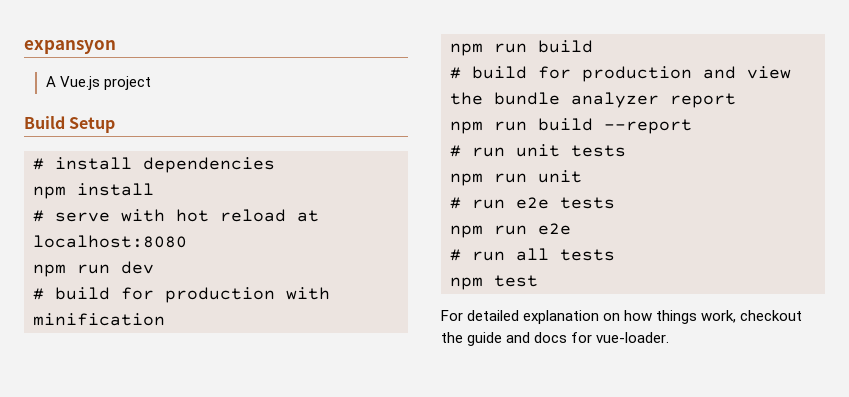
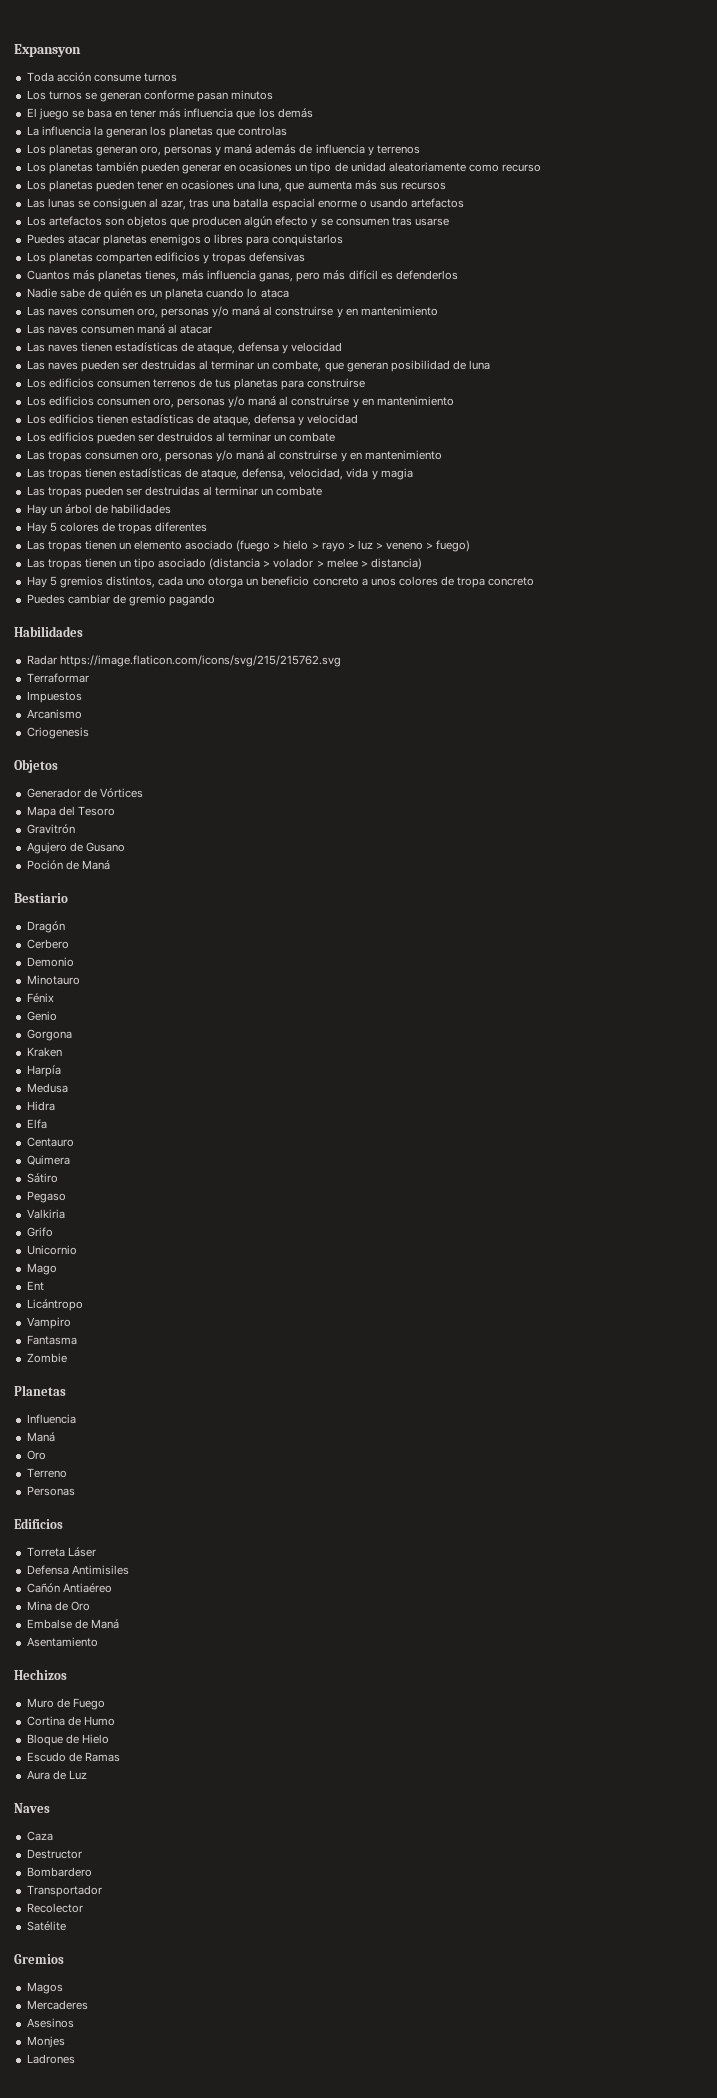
[24,40,116,54] [45,76,151,90] [24,116,116,133] [33,157,275,173] [33,183,154,199] [33,209,319,222] [33,235,187,248] [33,261,154,277] [33,287,330,303] [33,313,165,326] [450,40,593,56] [450,66,791,82] [450,92,736,108] [450,118,692,134] [450,144,626,157] [450,170,582,186] [450,197,615,209] [450,223,571,238] [450,248,615,261] [450,275,538,290] [441,310,803,324] [441,332,670,346] expansyon // A Vue.js project // Build Setup // # install dependencies // npm install // # serve with hot reload at localhost:8080 // npm run dev // # build for production with minification // npm run build // # build for production and view the bundle analyzer report // npm run build --report // # run unit tests // npm run unit // # run e2e tests // npm run e2e // # run all tests // npm test // For detailed explanation on how things work, checkout the guide and docs for vue-loader. -> [14,44,81,57] [26,72,177,82] [26,90,274,102] [26,108,313,120] [26,126,288,138] [26,144,420,156] [26,162,542,174] [26,180,446,192] [26,198,465,210] [26,216,449,228] [26,234,344,246] [26,252,306,264] [26,270,458,282] [26,288,289,300] [26,306,438,318] [26,324,213,334] [26,342,343,354] [26,360,491,372] [26,378,366,390] [26,396,454,408] [26,414,359,426] [26,432,336,444] [26,450,442,462] [26,468,413,480] [26,486,323,498] [26,504,172,516] [26,522,208,534] [26,540,471,552] [26,558,422,570] [26,576,535,588] [26,594,216,606] [14,626,83,637] [26,655,341,667] [26,673,89,683] [26,691,82,703] [26,709,82,719] [26,727,89,739] [14,759,58,773] [26,788,143,798] [26,806,115,818] [26,824,75,834] [26,842,125,854] [26,860,110,870] [14,893,68,903] [26,921,65,933] [26,939,69,949] [26,957,74,967] [26,975,80,985] [26,993,54,1003] [26,1011,57,1021] [26,1029,72,1041] [26,1047,62,1057] [26,1065,61,1077] [26,1083,68,1093] [26,1101,55,1111] [26,1119,47,1129] [26,1137,74,1147] [26,1155,70,1165] [26,1173,58,1183] [26,1191,66,1203] [26,1209,65,1219] [26,1227,53,1237] [26,1245,77,1255] [26,1263,57,1275] [26,1281,44,1291] [26,1299,83,1311] [26,1317,71,1329] [26,1335,77,1345] [26,1353,67,1363] [14,1385,66,1396] [26,1414,76,1424] [26,1432,55,1442] [26,1450,46,1460] [26,1468,67,1478] [26,1486,75,1496] [14,1518,63,1529] [26,1547,96,1557] [26,1565,129,1575] [26,1583,112,1593] [26,1601,90,1611] [26,1619,119,1629] [26,1637,98,1647] [14,1669,67,1680] [26,1698,105,1710] [26,1716,115,1726] [26,1734,109,1746] [26,1752,120,1762] [26,1770,87,1780] [14,1803,50,1813] [26,1831,53,1841] [26,1849,82,1859] [26,1867,92,1877] [26,1885,102,1897] [26,1903,83,1913] [26,1921,66,1931] [14,1954,64,1964] [26,1982,63,1994] [26,2000,88,2010] [26,2018,74,2028] [26,2036,65,2048] [26,2054,75,2064] Expansyon // Toda acción consume turnos // Los turnos se generan conforme pasan minutos // El juego se basa en tener más influencia que los demás // La influencia la generan los planetas que controlas // Los planetas generan oro, personas y maná además de influencia y terrenos // Los planetas también pueden generar en ocasiones un tipo de unidad aleatoriamente como recurso // Los planetas pueden tener en ocasiones una luna, que aumenta más sus recursos // Las lunas se consiguen al azar, tras una batalla espacial enorme o usando artefactos // Los artefactos son objetos que producen algún efecto y se consumen tras usarse // Puedes atacar planetas enemigos o libres para conquistarlos // Los planetas comparten edificios y tropas defensivas // Cuantos más planetas tienes, más influencia ganas, pero más difícil es defenderlos // Nadie sabe de quién es un planeta cuando lo ataca // Las naves consumen oro, personas y/o maná al construirse y en mantenimiento // Las naves consumen maná al atacar // Las naves tienen estadísticas de ataque, defensa y velocidad // Las naves pueden ser destruidas al terminar un combate, que generan posibilidad de luna // Los edificios consumen terrenos de tus planetas para construirse // Los edificios consumen oro, personas y/o maná al construirse y en mantenimiento // Los edificios tienen estadísticas de ataque, defensa y velocidad // Los edificios pueden ser destruidos al terminar un combate // Las tropas consumen oro, personas y/o maná al construirse y en mantenimiento // Las tropas tienen estadísticas de ataque, defensa, velocidad, vida y magia // Las tropas pueden ser destruidas al terminar un combate // Hay un árbol de habilidades // Hay 5 colores de tropas diferentes // Las tropas tienen un elemento asociado (fuego > hielo > rayo > luz > veneno > fuego) // Las tropas tienen un tipo asociado (distancia > volador > melee > distancia) // Hay 5 gremios distintos, cada uno otorga un beneficio concreto a unos colores de tropa concreto // Puedes cambiar de gremio pagando // Habilidades // Radar https://image.flaticon.com/icons/svg/215/215762.svg // Terraformar // Impuestos // Arcanismo // Criogenesis // Objetos // Generador de Vórtices // Mapa del Tesoro // Gravitrón // Agujero de Gusano // Poción de Maná // Bestiario // Dragón // Cerbero // Demonio // Minotauro // Fénix // Genio // Gorgona // Kraken // Harpía // Medusa // Hidra // Elfa // Centauro // Quimera // Sátiro // Pegaso // Valkiria // Grifo // Unicornio // Mago // Ent // Licántropo // Vampiro // Fantasma // Zombie // Planetas // Influencia // Maná // Oro // Terreno // Personas // Edificios // Torreta Láser // Defensa Antimisiles // Cañón Antiaéreo // Mina de Oro // Embalse de Maná // Asentamiento // Hechizos // Muro de Fuego // Cortina de Humo // Bloque de Hielo // Escudo de Ramas // Aura de Luz // Naves // Caza // Destructor // Bombardero // Transportador // Recolector // Satélite // Gremios // Magos // Mercaderes // Asesinos // Monjes // Ladrones

